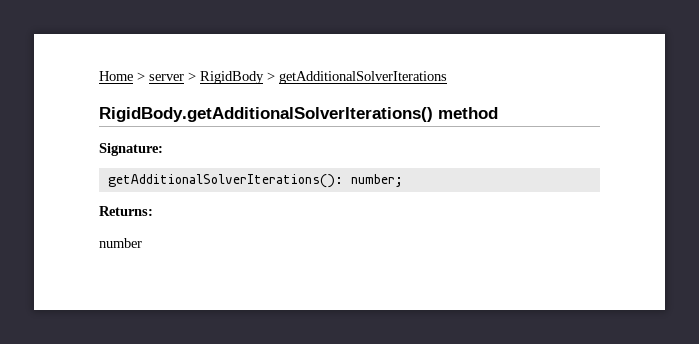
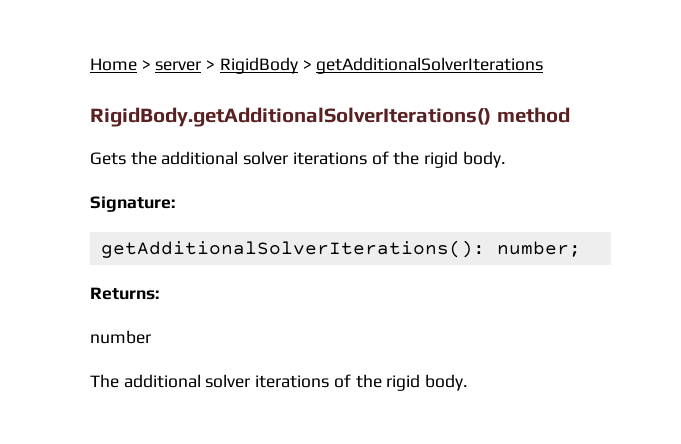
(498, 113) none -> [90,151,505,168] // Gets the additional solver iterations of the rigid body.
(142, 243) none -> [90,374,468,391] // The additional solver iterations of the rigid body.

